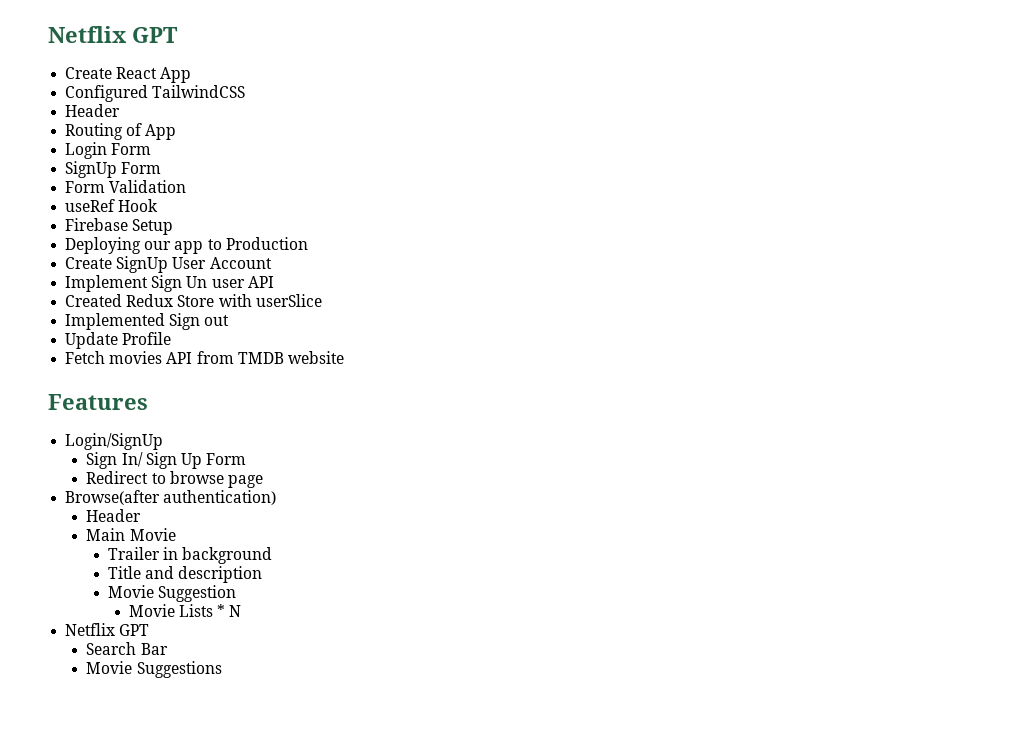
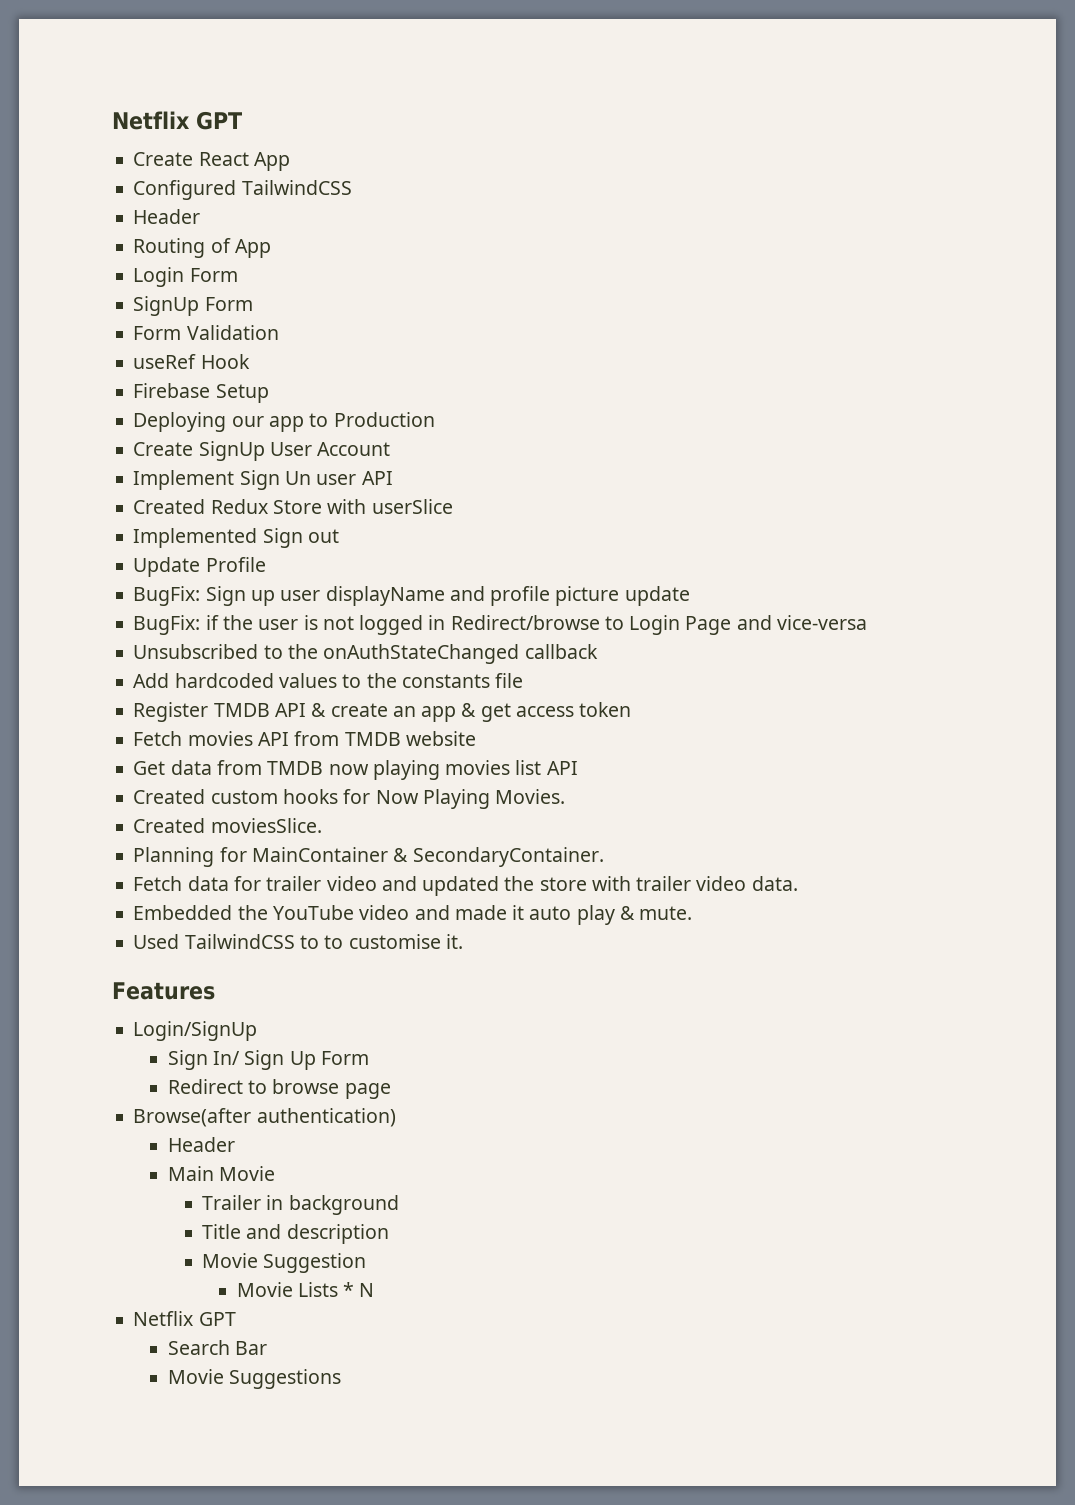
(172, 338) none -> [133,586,690,606] [133,615,867,635] [133,644,598,664] [133,673,524,688] [133,702,632,722] // BugFix: Sign up user displayName and profile picture update // BugFix: if the user is not logged in Redirect/browse to Login Page and vice-versa // Unsubscribed to the onAuthStateChanged callback // Add hardcoded values to the constants file // Register TMDB API & create an app & get access token
(344, 357) none -> [133,760,578,780] [133,789,566,809] [133,818,322,833] [133,847,604,867] [133,876,798,896] [133,905,693,925] [133,934,463,949] // Get data from TMDB now playing movies list API // Created custom hooks for Now Playing Movies. // Created moviesSlice. // Planning for MainContainer & SecondaryContainer. // Fetch data for trailer video and updated the store with trailer video data. // Embedded the YouTube video and made it auto play & mute. // Used TailwindCSS to to customise it.

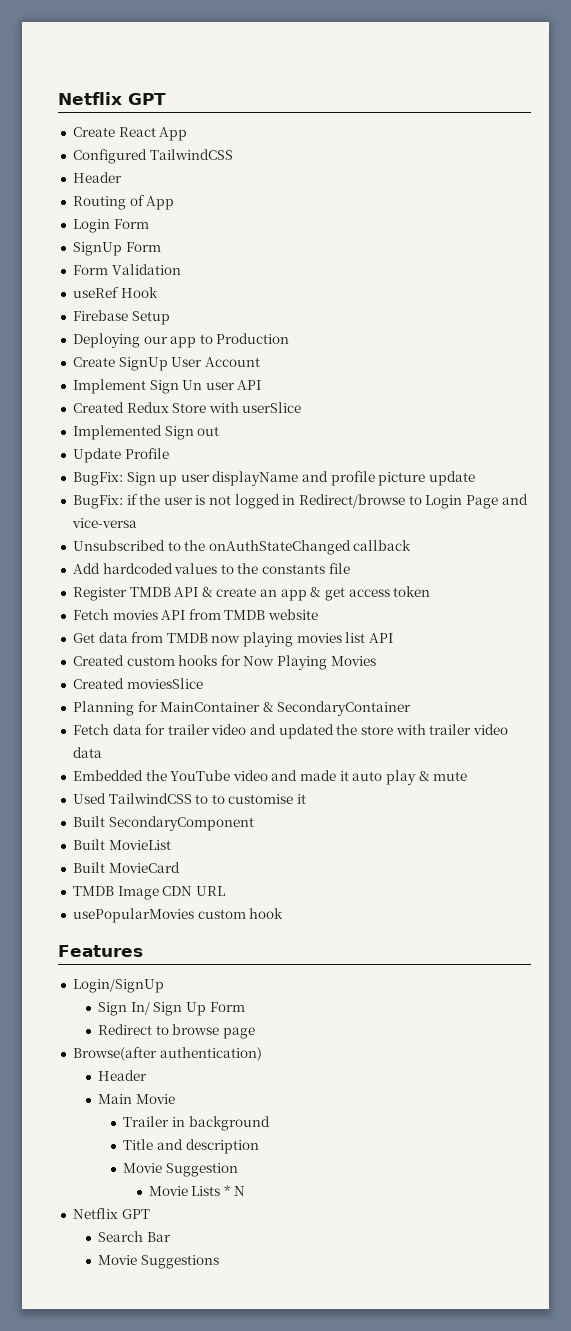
[495,789,566,804] [133,818,322,833] Movies. // Created moviesSlice. -> [330,656,376,666] [72,678,203,689] Movies // Created moviesSlice
[412,847,604,867] SecondaryContainer. -> [277,701,412,716] SecondaryContainer
[751,876,798,891] data. -> [72,747,102,758] data
[639,906,693,920] mute. -> [433,771,468,781] mute
[445,934,463,949] it. -> [297,794,307,804] [72,816,254,831] [72,839,171,850] [72,862,180,873] [72,886,225,900] [72,908,284,923] it // Built SecondaryComponent // Built MovieList // Built MovieCard // TMDB Image CDN URL // usePopularMovies custom hook

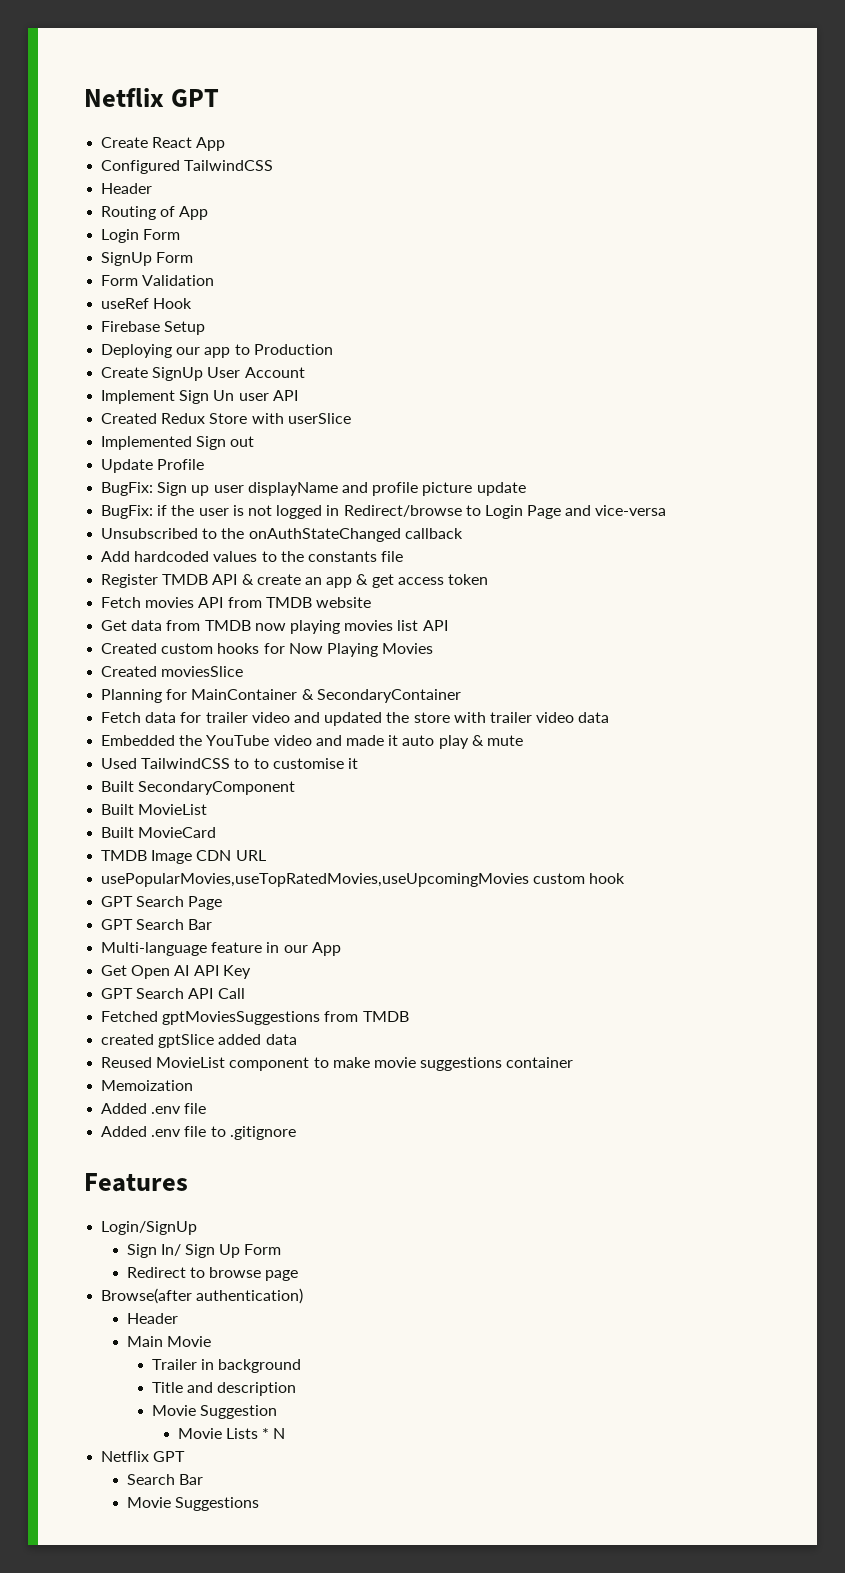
[72,908,194,923] usePopularMovies -> [101,873,530,887] usePopularMovies,useTopRatedMovies,useUpcomingMovies
(284, 913) none -> [101,896,223,910] [101,919,213,930] [101,942,341,956] [101,965,251,979] [101,988,245,999] [101,1011,409,1025] [101,1034,297,1048] [101,1057,574,1071] [101,1080,194,1091] [101,1103,207,1114] [101,1126,296,1140] // GPT Search Page // GPT Search Bar // Multi-language feature in our App // Get Open AI API Key // GPT Search API Call // Fetched gptMoviesSuggestions from TMDB // created gptSlice added data // Reused MovieList component to make movie suggestions container // Memoization // Added .env file // Added .env file to .gitignore

